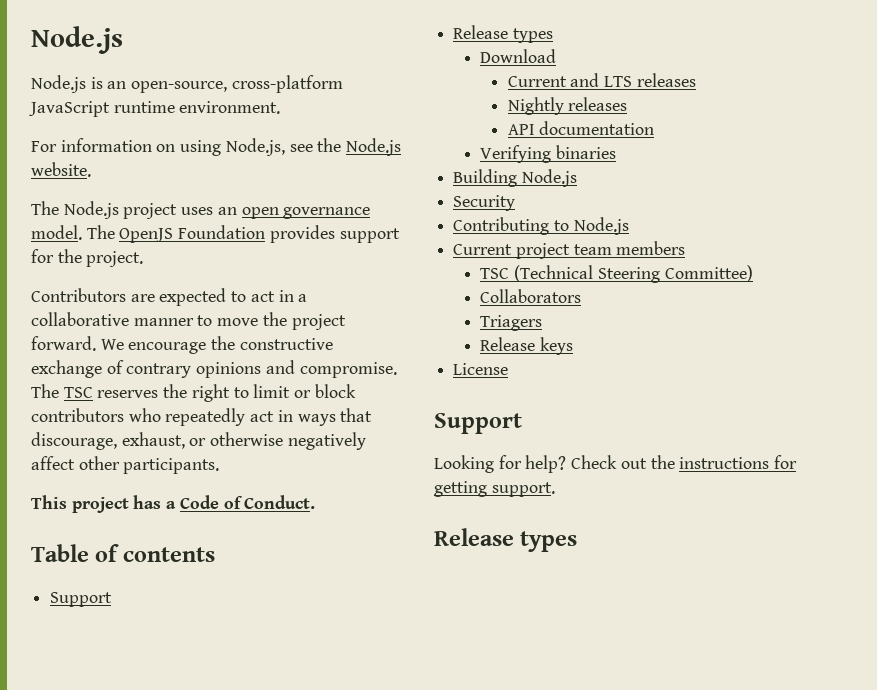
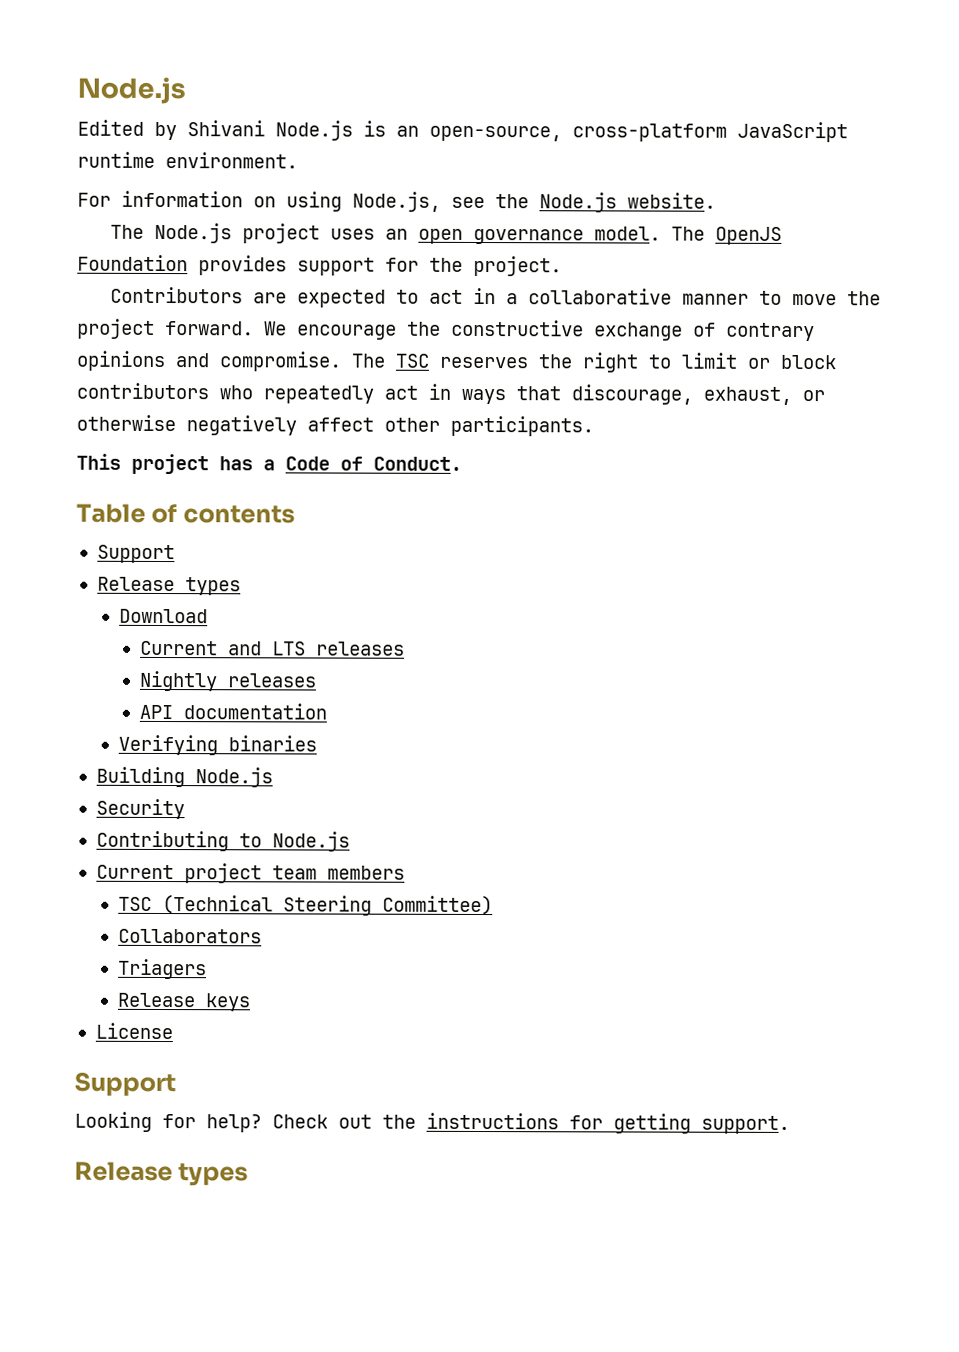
[31,26,123,54] Node.js // -> [77,76,186,105] [77,119,265,141] Node.js // Edited by Shivani

